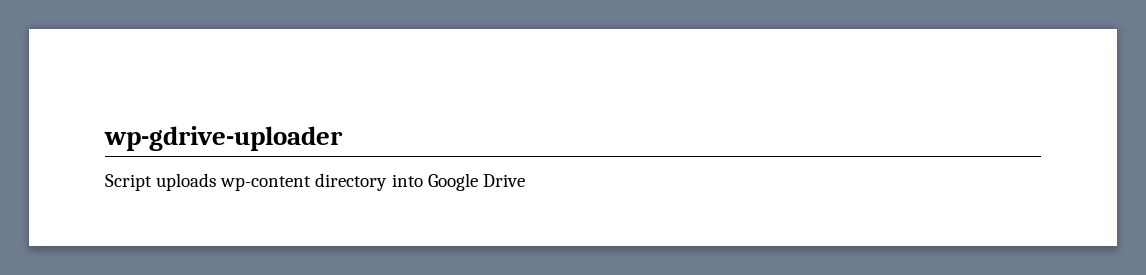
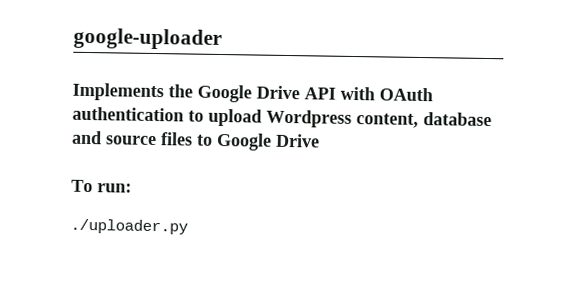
[104,126,343,151] [105,173,525,191] wp-gdrive-uploader // Script uploads wp-content directory into Google Drive -> [73,27,222,51] [72,82,433,103] [72,106,492,128] [71,130,320,151] [71,179,132,193] [70,218,188,235] google-uploader // Implements the Google Drive API with OAuth authentication to upload Wordpress content, database and source files to Google Drive // To run: // ./uploader.py

